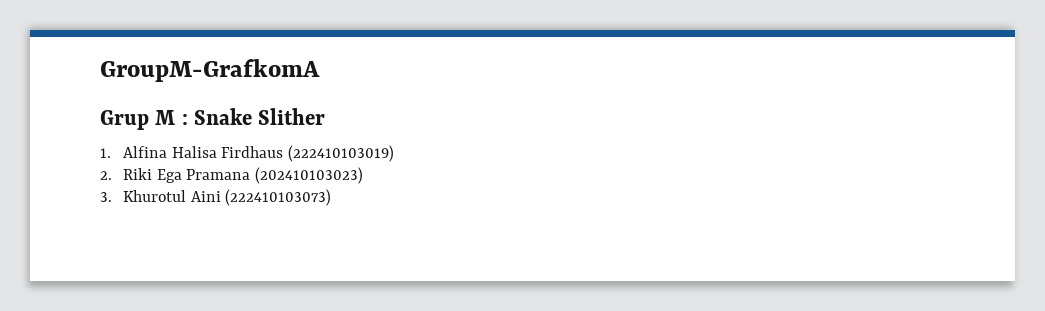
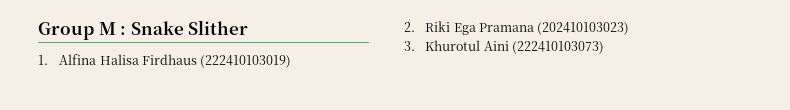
[100,59,320,82] [100,110,149,130] GroupM-GrafkomA // Grup -> [38,22,94,40] Group

